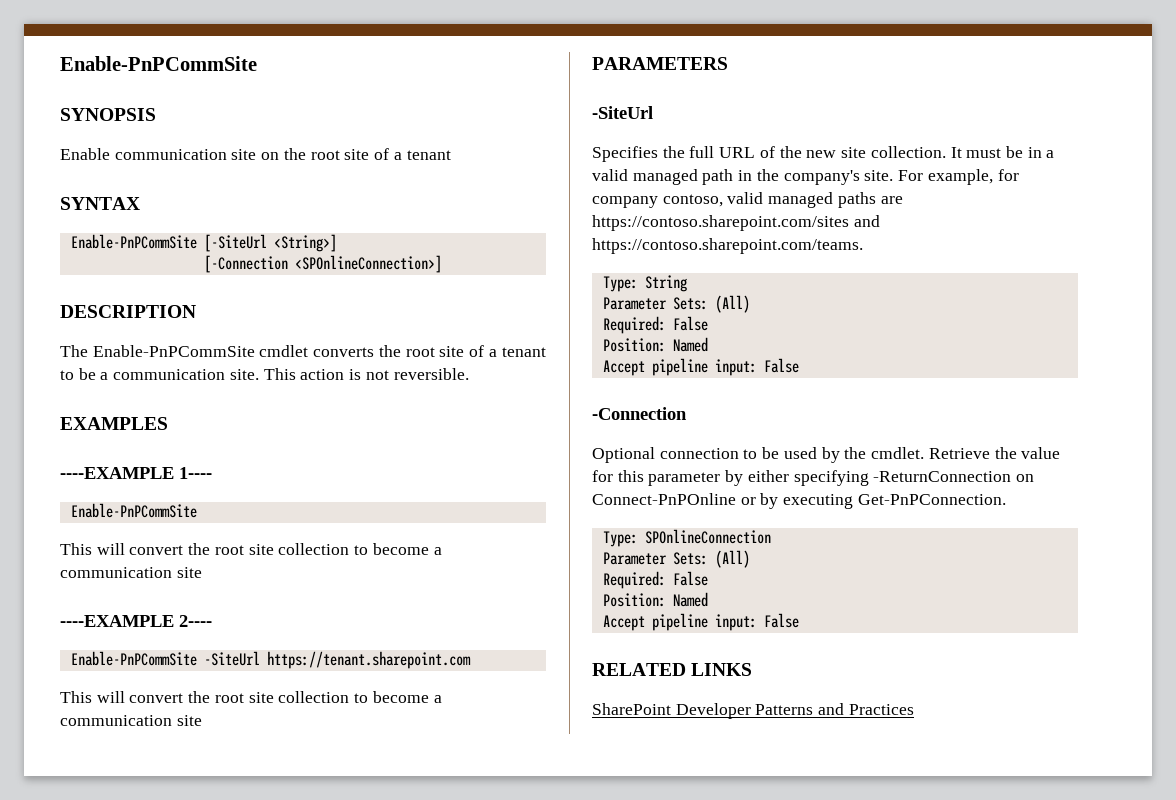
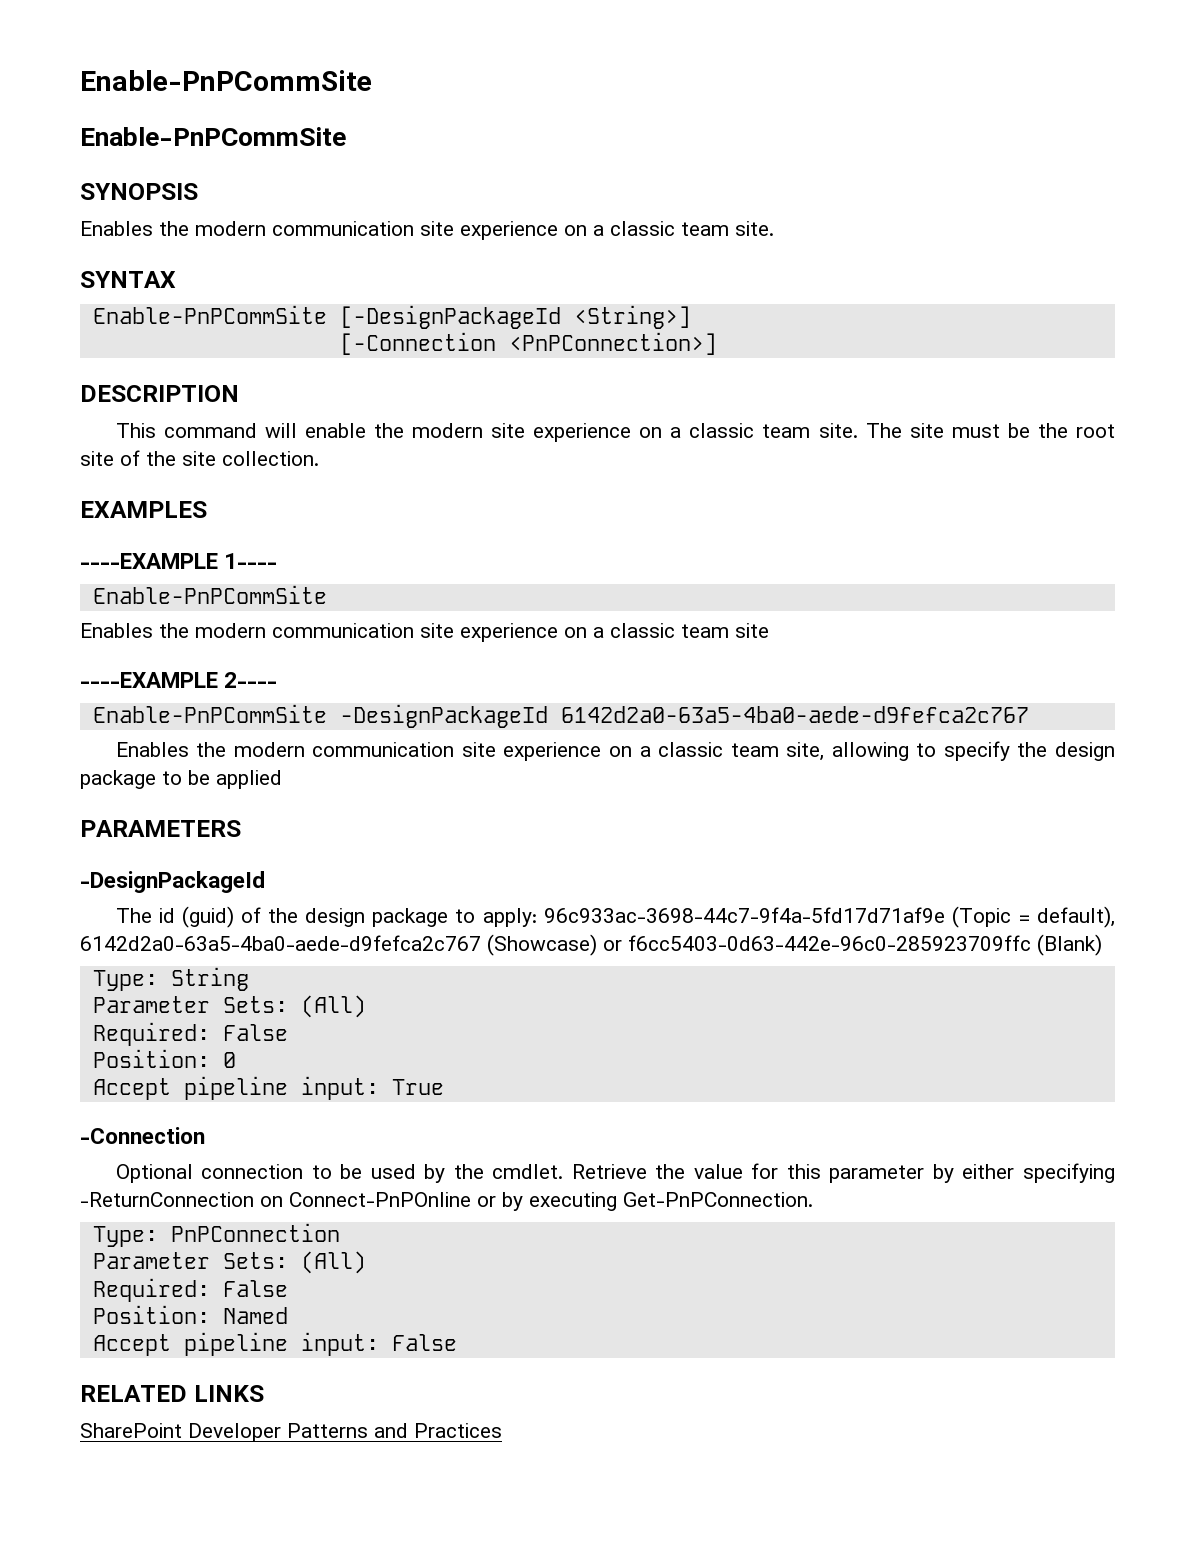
[60,56,257,71] Enable-PnPCommSite -> [80,70,372,91] [80,127,346,146] Enable-PnPCommSite // Enable-PnPCommSite
[60,148,451,160] [60,197,140,210] [70,234,337,252] [203,255,442,273] [60,305,196,318] [60,345,546,357] [60,368,469,380] [60,417,168,430] [60,467,212,479] [70,503,197,518] [60,543,442,555] [60,567,202,578] [60,615,212,627] [70,651,471,669] [60,691,442,703] [60,715,202,726] [592,57,728,70] [592,106,653,119] [592,146,1055,162] [592,169,1019,185] [592,192,903,208] [592,215,880,231] [592,238,863,254] Enable communication site on the root site of a tenant // SYNTAX // Enable-PnPCommSite [-SiteUrl <String>] // [-Connection <SPOnlineConnection>] // DESCRIPTION // The Enable-PnPCommSite cmdlet converts the root site of a tenant to be a communication site. This action is not reversible. // EXAMPLES // ----EXAMPLE 1---- // Enable-PnPCommSite // This will convert the root site collection to become a communication site // ----EXAMPLE 2---- // Enable-PnPCommSite -SiteUrl https://tenant.sharepoint.com // This will convert the root site collection to become a communication site // PARAMETERS // -SiteUrl // Specifies the full URL of the new site collection. It must be in a valid managed path in the company's site. For example, for company contoso, valid managed paths are https://contoso.sharepoint.com/sites and https://contoso.sharepoint.com/teams. -> [80,221,774,240] [80,271,176,288] [92,305,691,329] [339,332,717,355] [80,385,239,402] [115,423,1116,442] [80,450,319,466] [80,501,207,518] [80,553,278,569] [92,585,327,604] [80,623,769,642] [80,672,278,688] [92,704,1029,728] [115,741,1116,761] [80,770,282,789] [80,820,241,837] [80,871,265,893] [115,906,1115,928] [80,934,1102,956] Enables the modern communication site experience on a classic team site. // SYNTAX // Enable-PnPCommSite [-DesignPackageId <String>] // [-Connection <PnPConnection>] // DESCRIPTION // This command will enable the modern site experience on a classic team site. The site must be the root site of the site collection. // EXAMPLES // ----EXAMPLE 1---- // Enable-PnPCommSite // Enables the modern communication site experience on a classic team site // ----EXAMPLE 2---- // Enable-PnPCommSite -DesignPackageId 6142d2a0-63a5-4ba0-aede-d9fefca2c767 // Enables the modern communication site experience on a classic team site, allowing to specify the design package to be applied // PARAMETERS // -DesignPackageId // The id (guid) of the design package to apply: 96c933ac-3698-44c7-9f4a-5fd17d71af9e (Topic = default), 6142d2a0-63a5-4ba0-aede-d9fefca2c767 (Showcase) or f6cc5403-0d63-442e-96c0-285923709ffc (Blank)
[672,337,708,352] [602,358,799,376] Named // Accept pipeline input: False -> [222,1052,236,1068] [92,1076,444,1100] 0 // Accept pipeline input: True
[644,529,771,544] SPOnlineConnection -> [170,1223,340,1242] PnPConnection

